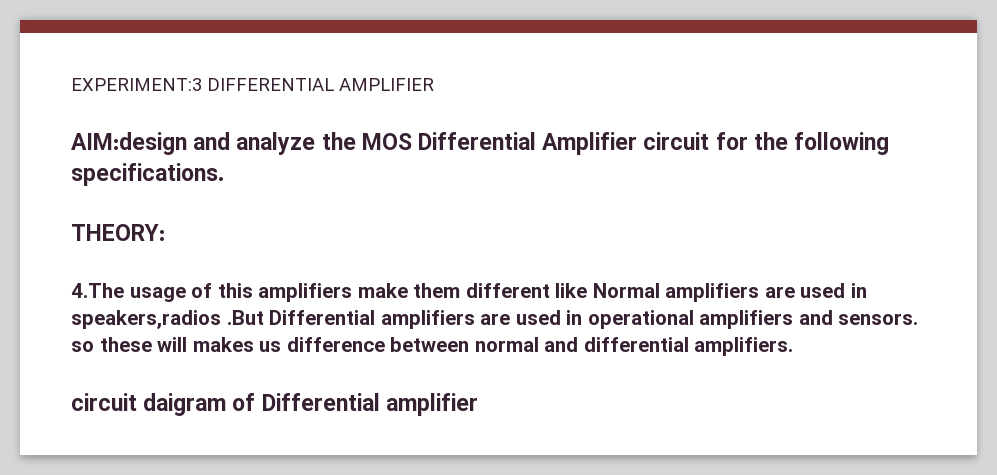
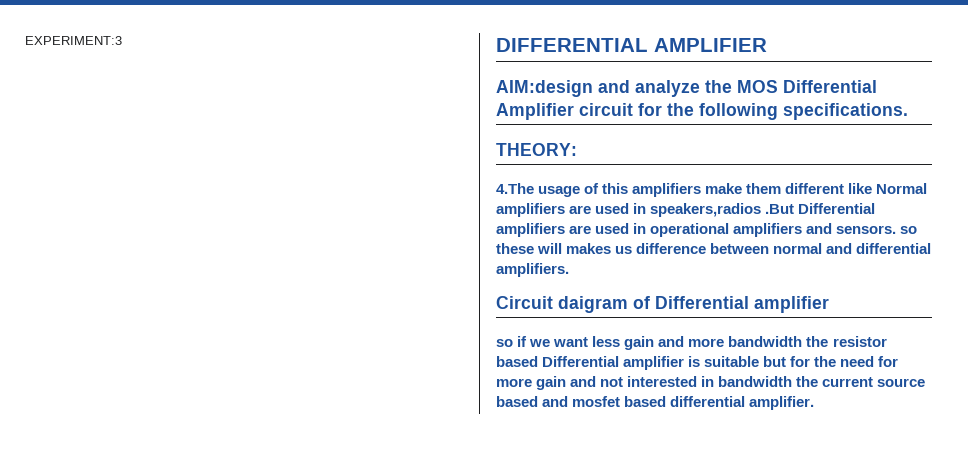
(202, 84) none -> (122, 40) //
[71,393,137,411] circuit -> [496,296,553,309] Circuit
(478, 404) none -> [496,336,887,350] [496,356,899,370] [496,376,926,390] [496,396,815,410] // so if we want less gain and more bandwidth the resistor based Differential amplifier is suitable but for the need for more gain and not interested in bandwidth the current source based and mosfet based differential amplifier.

